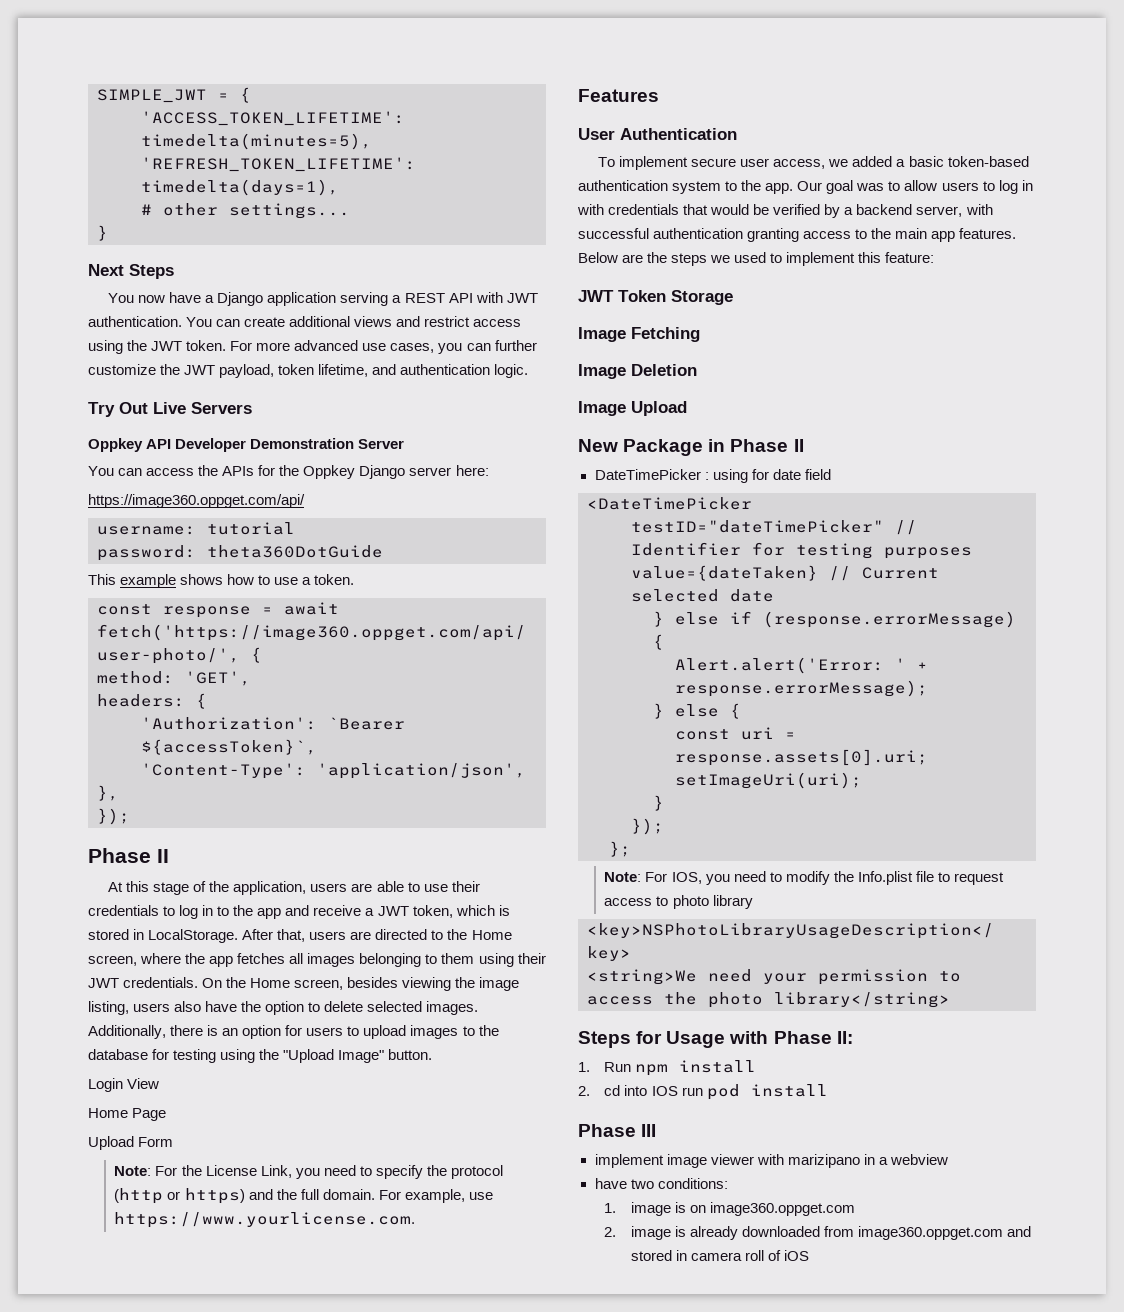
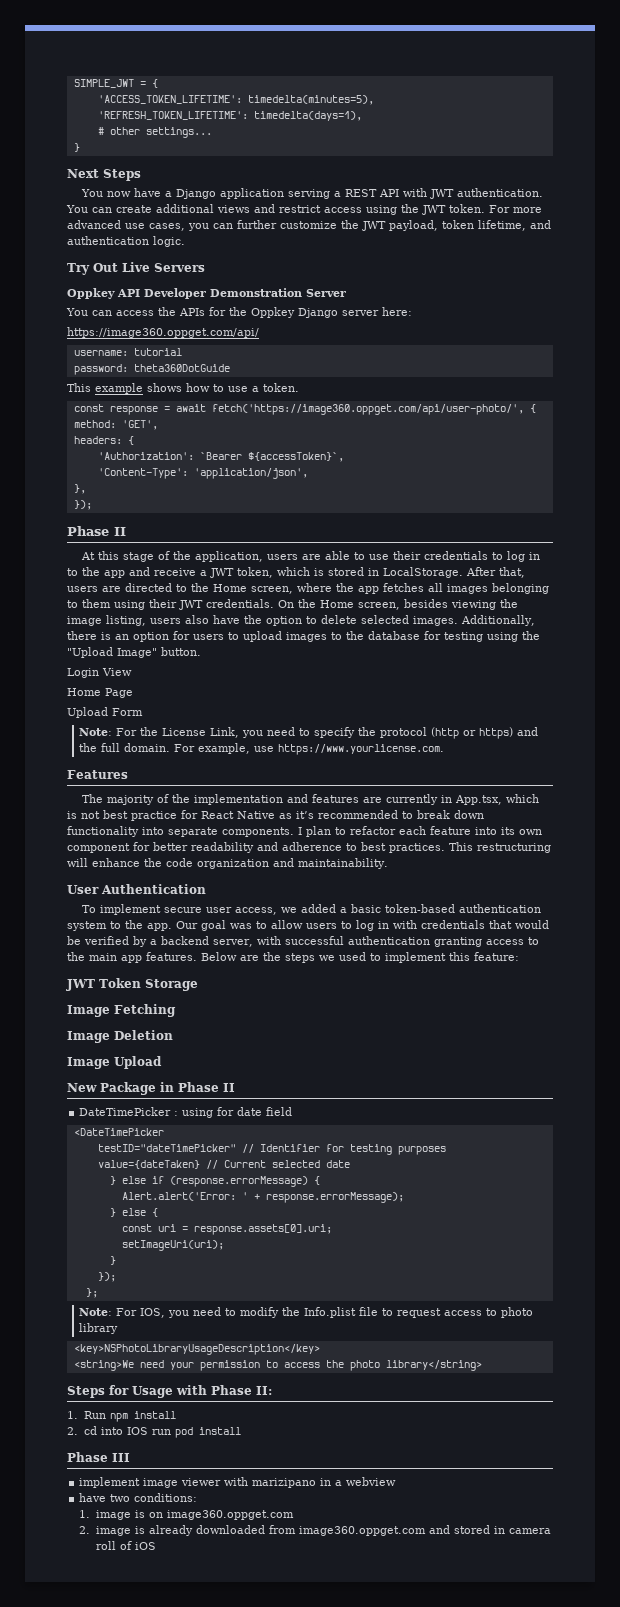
(659, 95) none -> [82,794,540,805] [67,810,484,821] [67,826,542,837] [67,842,551,853] [67,858,388,869] // The majority of the implementation and features are currently in App.tsx, which is not best practice for React Native as it’s recommended to break down functionality into separate components. I plan to refactor each feature into its own component for better readability and adherence to best practices. This restructuring will enhance the code organization and maintainability.

